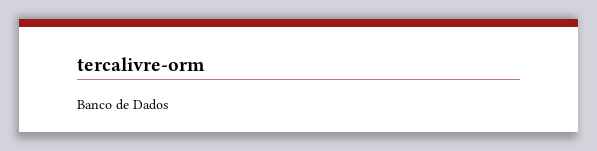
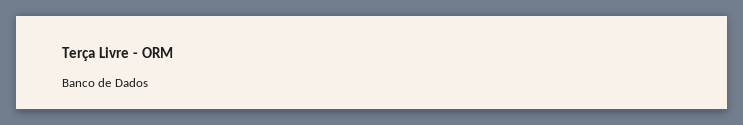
[77,57,205,71] tercalivre-orm -> [62,47,173,61] Terça Livre - ORM

